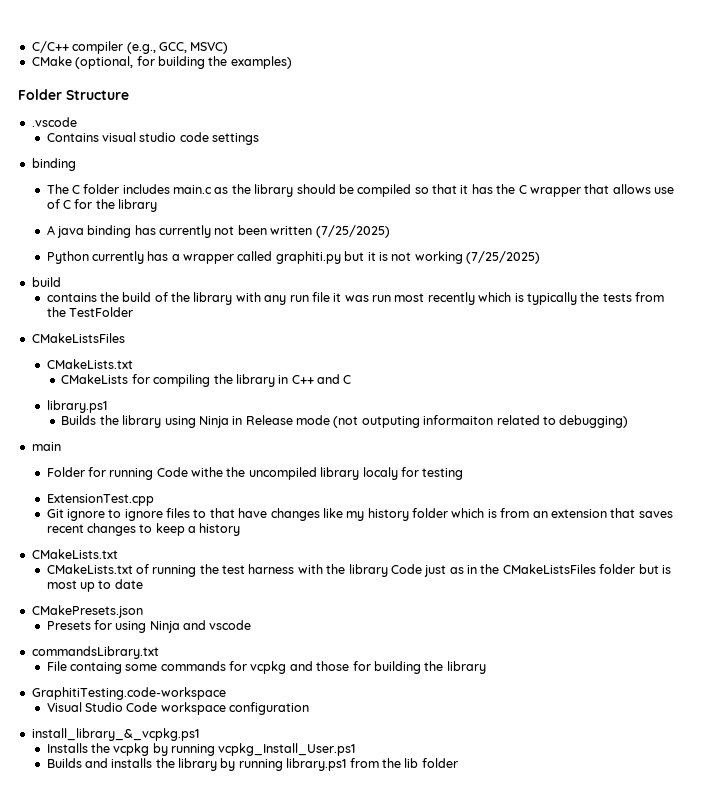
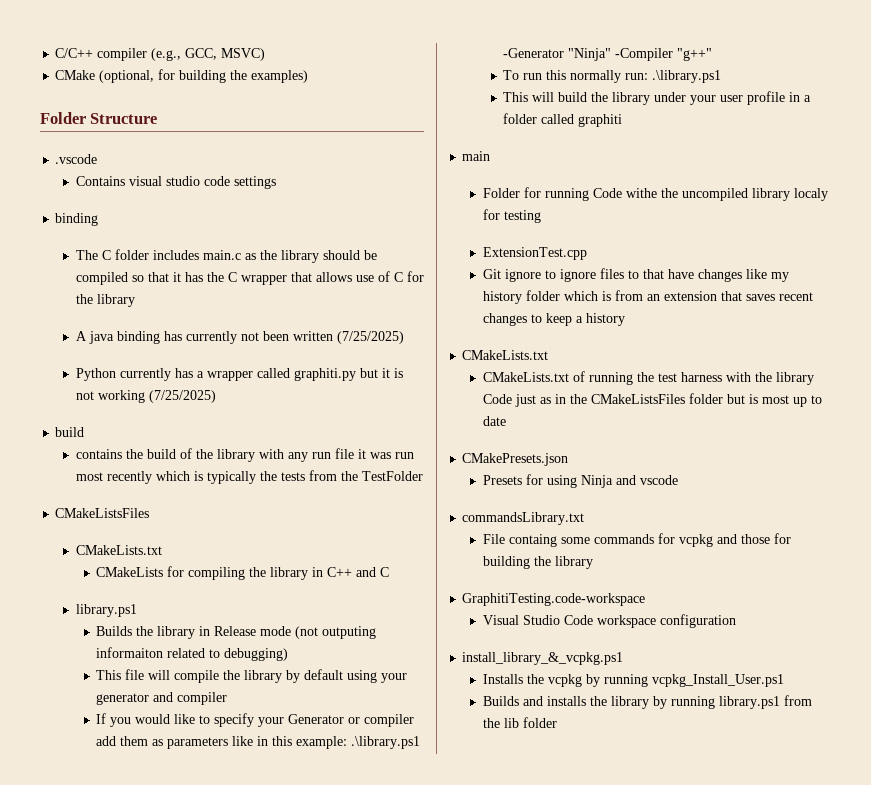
[164,416,229,428] using Ninja -> (196, 632) none
(629, 421) none -> [96,669,408,683] [96,692,228,705] [96,713,415,727] [96,736,421,749] [503,48,713,61] [503,70,722,83] [503,91,812,105] [503,113,623,127] // This file will compile the library by default using your generator and compiler // If you would like to specify your Generator or compiler add them as parameters like in this example: .\library.ps1 -Generator "Ninja" -Compiler "g++" // To run this normally run: .\library.ps1 // This will build the library under your user profile in a folder called graphiti

